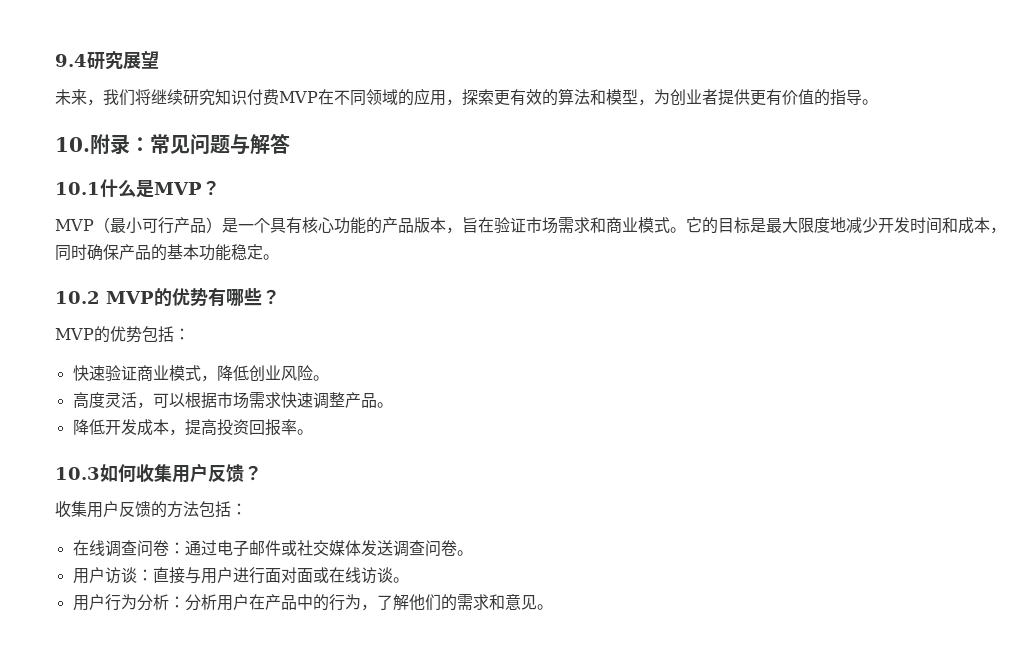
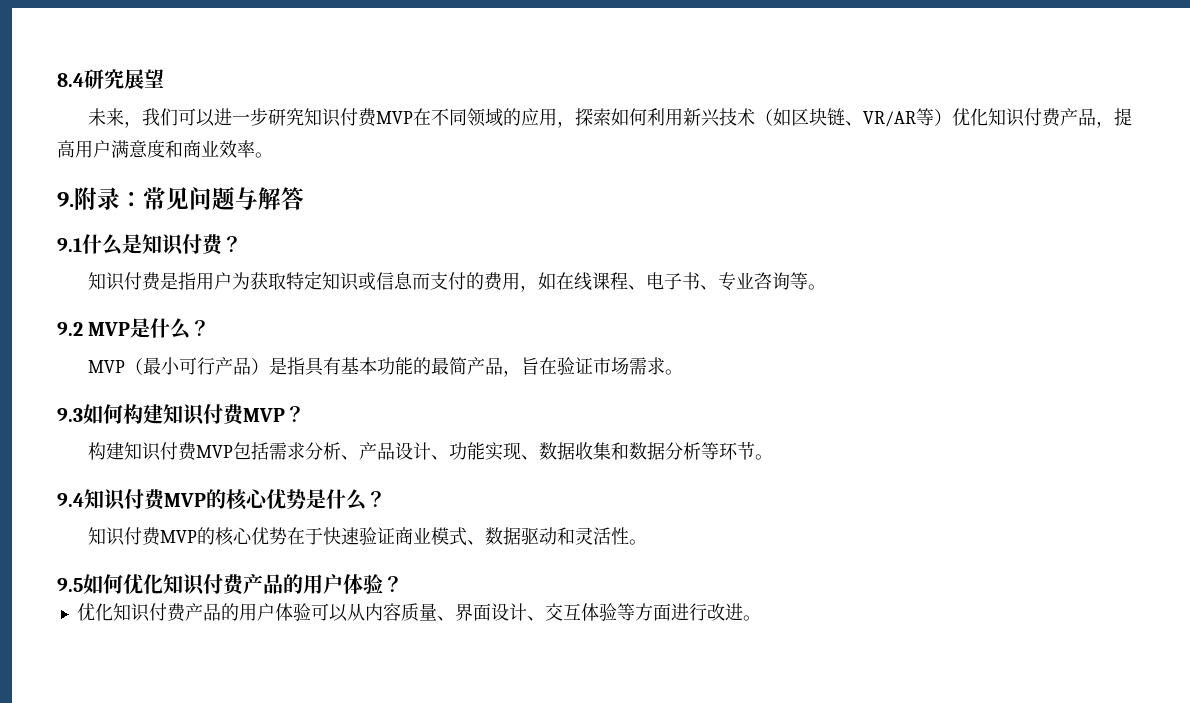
[55,54,87,67] 9.4 -> [57,73,84,87] 8.4
[135,89,183,105] 将继续 -> [178,108,269,127] 可以进一步
[494,88,878,106] [55,137,90,152] 更有效的算法和模型，为创业者提供更有价值的指导。 // 10. -> [611,108,1133,128] [57,140,273,158] [57,192,74,207] 如何利用新兴技术（如区块链、VR/AR等）优化知识付费产品，提高用户满意度和商业效率。 // 9.
[55,179,202,198] 10.1什么是MVP -> [57,233,242,256] [88,271,827,292] [57,318,192,340] 9.1什么是知识付费？ // 知识付费是指用户为获取特定知识或信息而支付的费用，如在线课程、电子书、专业咨询等。 // 9.2 MVP是什么
[238,217,446,234] 一个具有核心功能的产品版本 -> [287,357,504,376] 指具有基本功能的最简产品
[590,217,1006,234] [55,244,279,261] [55,288,280,307] [55,326,190,343] [72,365,329,382] [72,392,393,409] [72,419,313,436] [55,463,262,483] [55,501,247,518] [72,540,473,557] [72,567,409,584] [72,594,537,611] 和商业模式。它的目标是最大限度地减少开发时间和成本，同时确保产品的基本功能稳定。 // 10.2 MVP的优势有哪些？ // MVP的优势包括： // 快速验证商业模式，降低创业风险。 // 高度灵活，可以根据市场需求快速调整产品。 // 降低开发成本，提高投资回报率。 // 10.3如何收集用户反馈？ // 收集用户反馈的方法包括： // 在线调查问卷：通过电子邮件或社交媒体发送调查问卷。 // 用户访谈：直接与用户进行面对面或在线访谈。 // 用户行为分析：分析用户在产品中的行为，了解他们的需求和意见 -> [665,369,684,375] [57,403,305,426] [88,442,774,461] [57,488,386,511] [88,527,648,546] [57,573,403,596] [76,603,743,622] 。 // 9.3如何构建知识付费MVP？ // 构建知识付费MVP包括需求分析、产品设计、功能实现、数据收集和数据分析等环节。 // 9.4知识付费MVP的核心优势是什么？ // 知识付费MVP的核心优势在于快速验证商业模式、数据驱动和灵活性。 // 9.5如何优化知识付费产品的用户体验？ // 优化知识付费产品的用户体验可以从内容质量、界面设计、交互体验等方面进行改进

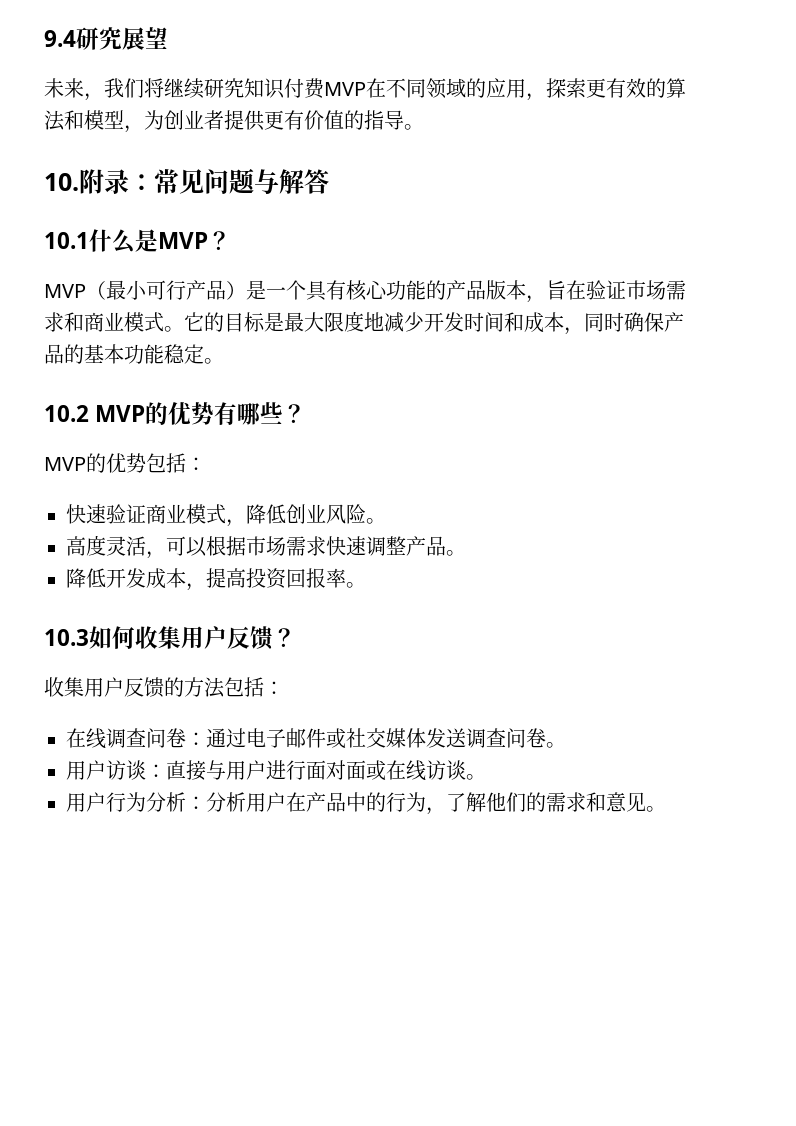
[57,73,84,87] 8.4 -> [44,30,76,47] 9.4
[178,108,269,127] 可以进一步 -> [144,78,204,99] 将继续
[611,108,1133,128] [57,140,273,158] [57,192,74,207] 如何利用新兴技术（如区块链、VR/AR等）优化知识付费产品，提高用户满意度和商业效率。 // 9. -> [586,78,686,98] [44,110,424,133] [44,173,79,191] 更有效的算法和模型，为创业者提供更有价值的指导。 // 10.
[57,233,242,256] [88,271,827,292] [57,318,192,340] 9.1什么是知识付费？ // 知识付费是指用户为获取特定知识或信息而支付的费用，如在线课程、电子书、专业咨询等。 // 9.2 MVP是什么 -> [44,229,208,254] 10.1什么是MVP
[287,357,504,376] 指具有基本功能的最简产品 -> [266,280,526,301] 一个具有核心功能的产品版本
[665,369,684,375] [57,403,305,426] [88,442,774,461] [57,488,386,511] [88,527,648,546] [57,573,403,596] [76,603,743,622] 。 // 9.3如何构建知识付费MVP？ // 构建知识付费MVP包括需求分析、产品设计、功能实现、数据收集和数据分析等环节。 // 9.4知识付费MVP的核心优势是什么？ // 知识付费MVP的核心优势在于快速验证商业模式、数据驱动和灵活性。 // 9.5如何优化知识付费产品的用户体验？ // 优化知识付费产品的用户体验可以从内容质量、界面设计、交互体验等方面进行改进 -> [64,311,684,335] [44,344,224,364] [44,402,307,425] [44,453,206,473] [66,504,386,527] [66,535,466,559] [66,568,366,591] [44,626,296,650] [44,677,284,698] [66,728,566,749] [66,760,486,781] [66,792,646,815] 和商业模式。它的目标是最大限度地减少开发时间和成本，同时确保产品的基本功能稳定。 // 10.2 MVP的优势有哪些？ // MVP的优势包括： // 快速验证商业模式，降低创业风险。 // 高度灵活，可以根据市场需求快速调整产品。 // 降低开发成本，提高投资回报率。 // 10.3如何收集用户反馈？ // 收集用户反馈的方法包括： // 在线调查问卷：通过电子邮件或社交媒体发送调查问卷。 // 用户访谈：直接与用户进行面对面或在线访谈。 // 用户行为分析：分析用户在产品中的行为，了解他们的需求和意见

